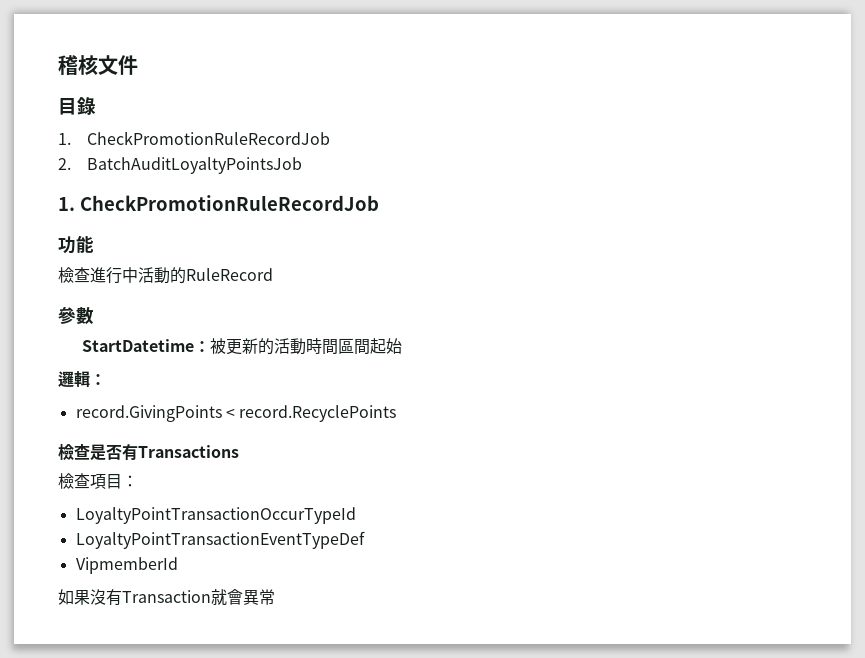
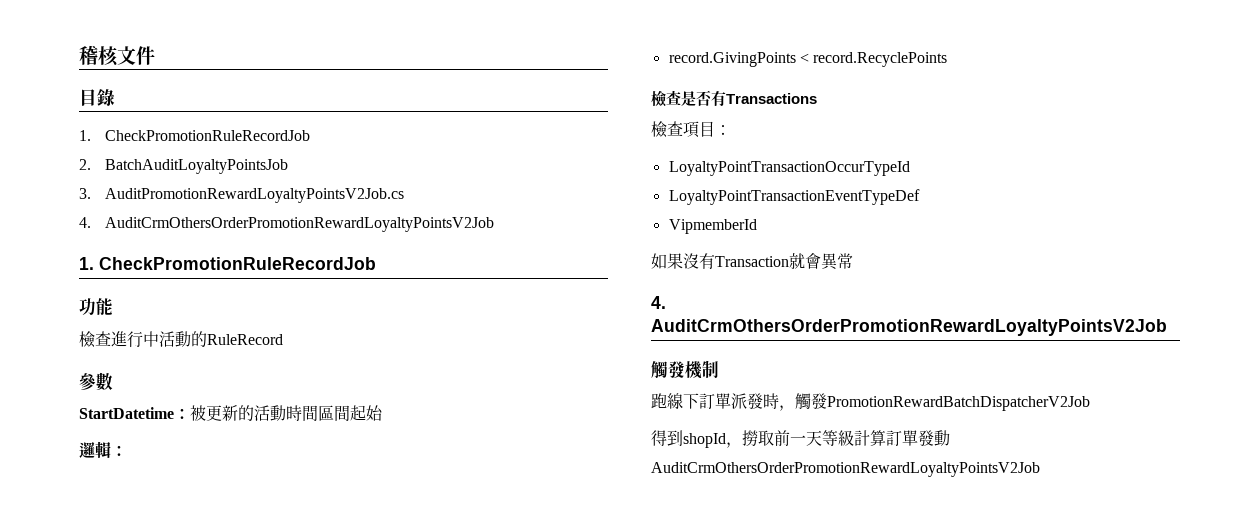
(303, 165) none -> [79,188,404,203] [79,217,494,232] // 3. AuditPromotionRewardLoyaltyPointsV2Job.cs // 4. AuditCrmOthersOrderPromotionRewardLoyaltyPointsV2Job
(275, 597) none -> [651,296,666,309] [651,319,1167,336] [651,360,719,379] [651,393,1090,411] [651,430,950,448] [651,462,1040,477] // 4. AuditCrmOthersOrderPromotionRewardLoyaltyPointsV2Job // 觸發機制 // 跑線下訂單派發時，觸發PromotionRewardBatchDispatcherV2Job // 得到shopId，撈取前一天等級計算訂單發動AuditCrmOthersOrderPromotionRewardLoyaltyPointsV2Job

